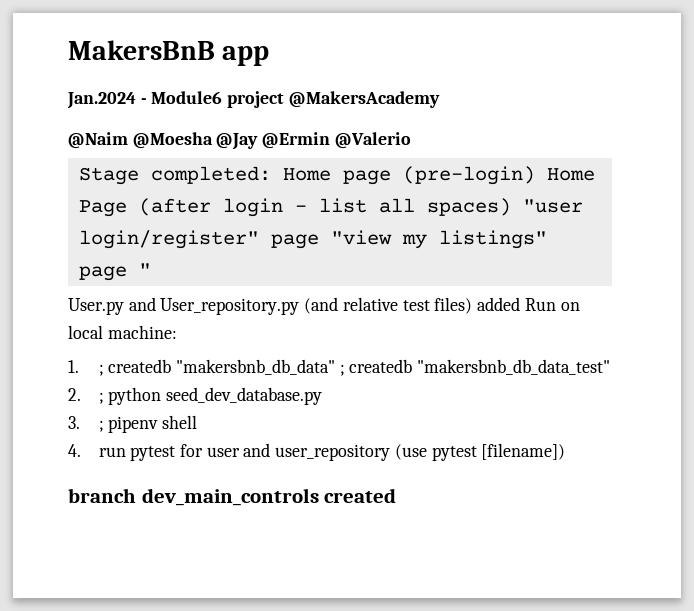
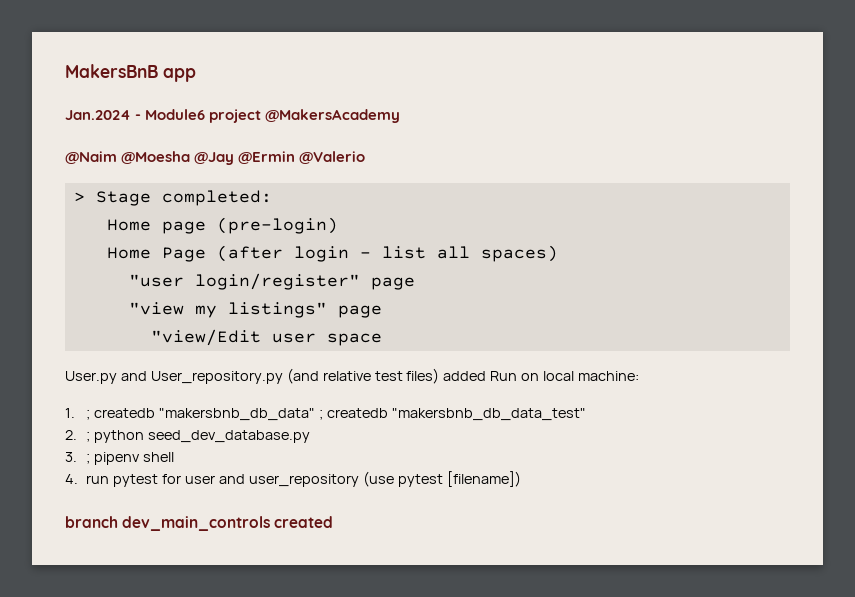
(411, 140) none -> [73,192,85,202] >
(271, 175) none -> (272, 198) //
(535, 175) none -> (338, 225) //
(511, 207) none -> (558, 253) //
(319, 241) none -> (415, 283) //
[138,263,151,276] " -> [150,329,382,346] // "view/Edit user space

